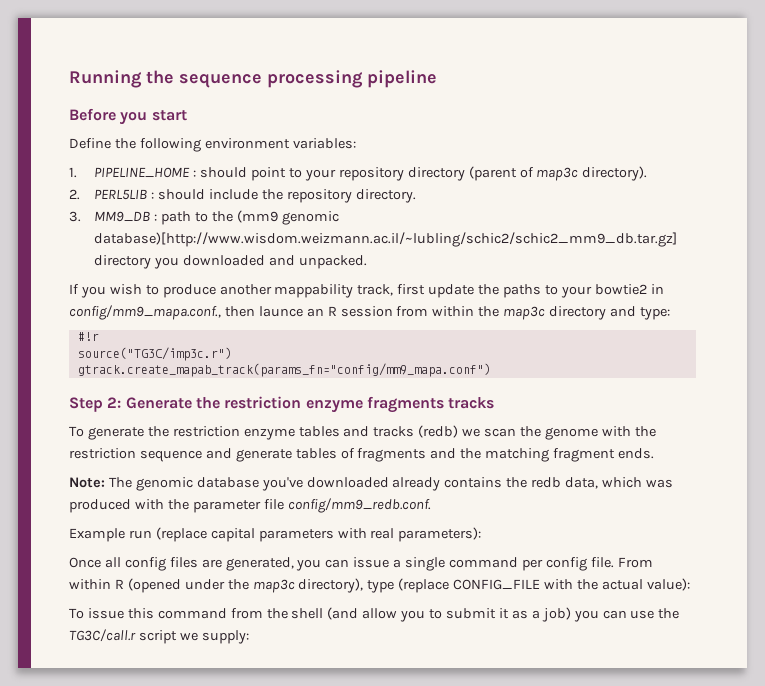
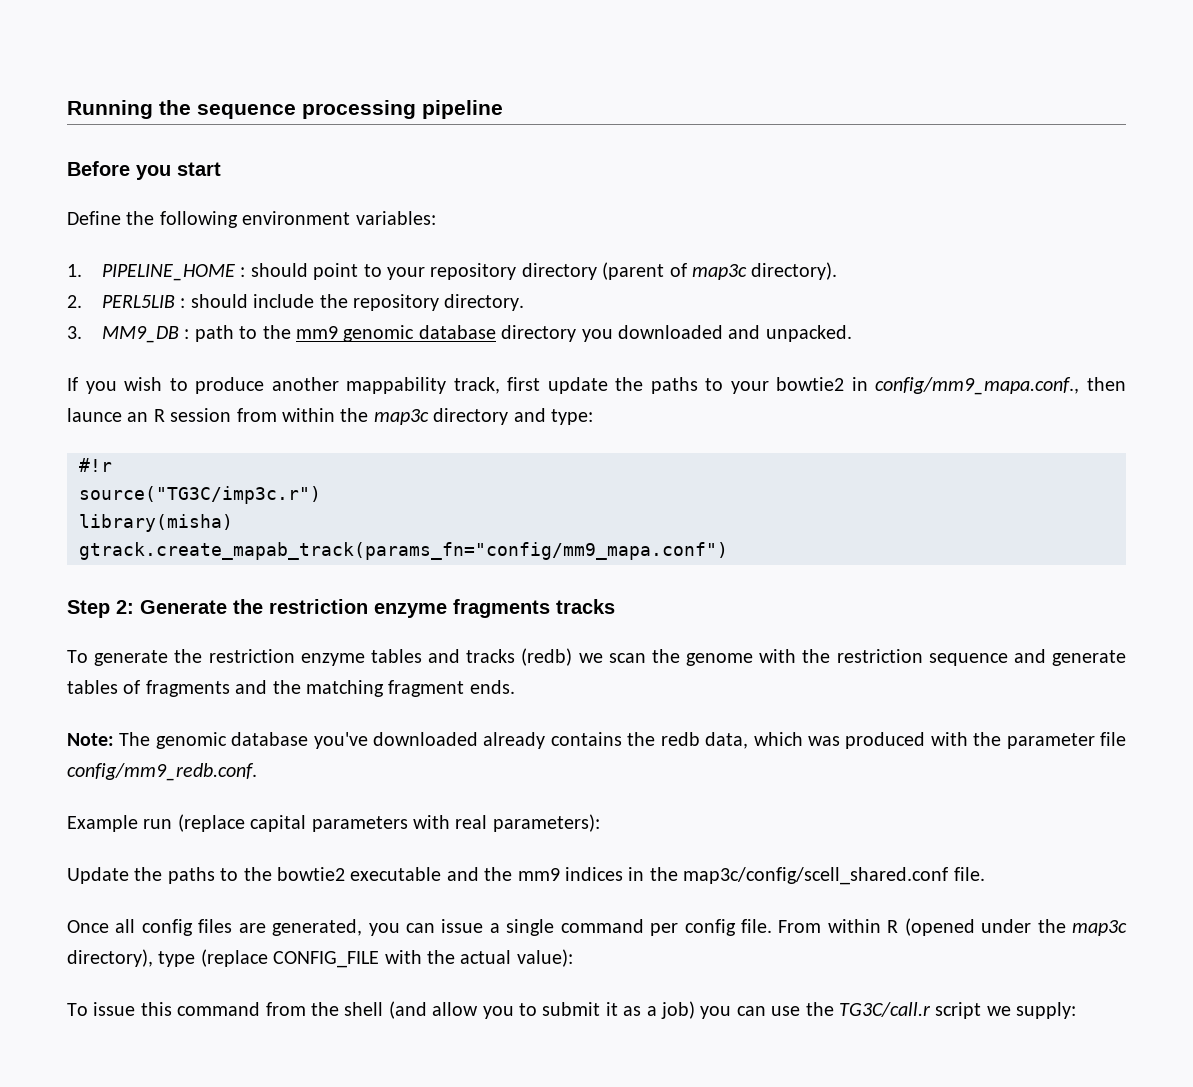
[236,210,339,225] [94,232,678,247] (mm9 genomic database)[http://www.wisdom.weizmann.ac.il/~lubling/schic2/schic2_mm9_db.tar.gz] -> [296,325,496,342] mm9 genomic database
(232, 354) none -> [79,514,233,532] // library(misha)
(482, 534) none -> [67,867,985,885] // Update the paths to the bowtie2 executable and the mm9 indices in the map3c/config/scell_shared.conf file.

